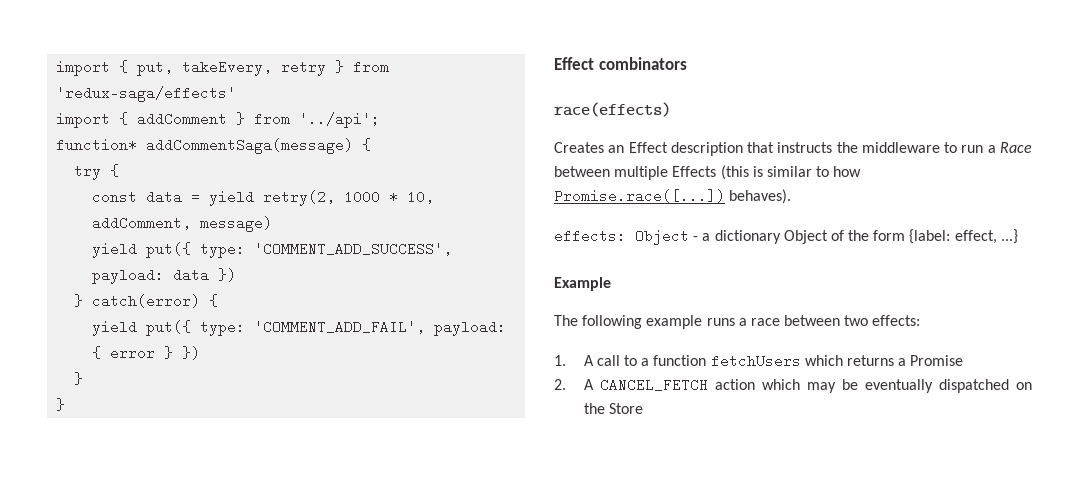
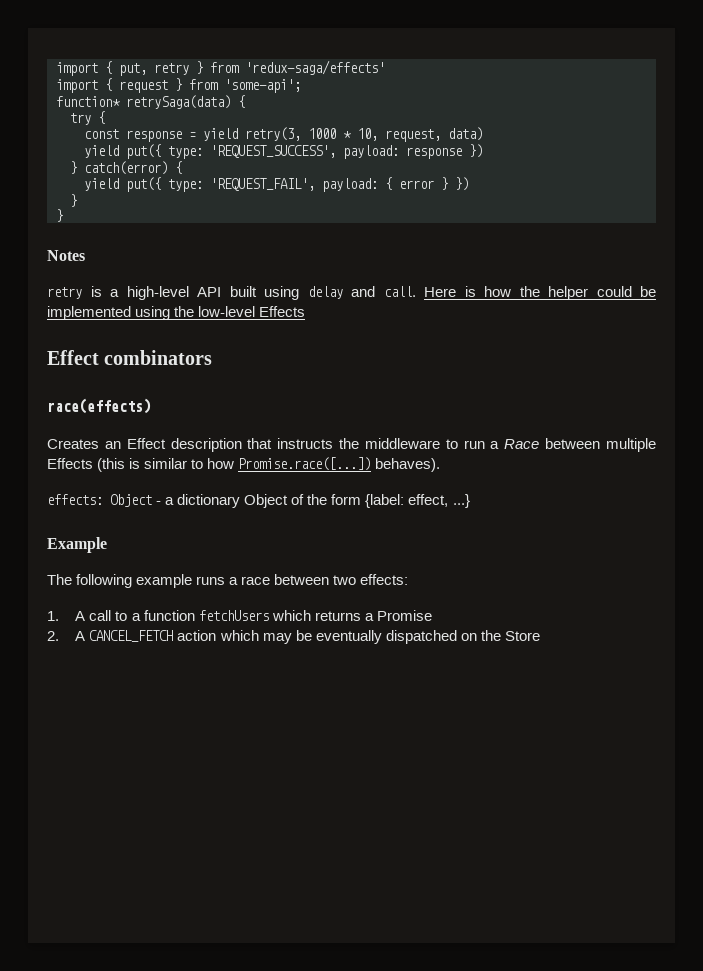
[182,60,273,76] takeEvery, -> (147, 69) none
[137,112,381,128] addComment } from '../api'; -> [119,78,301,93] request } from 'some-api';
[146,138,354,154] addCommentSaga(message) -> [126,95,231,109] retrySaga(data)
[146,190,183,204] data -> [126,130,182,142] response
[263,190,336,206] retry(2, -> [245,127,301,141] retry(3,
[92,216,273,232] [92,242,453,258] [92,268,210,284] addComment, message) // yield put({ type: 'COMMENT_ADD_SUCCESS', payload: data -> [385,127,483,142] [84,144,462,159] request, data) // yield put({ type: 'REQUEST_SUCCESS', payload: response
[254,320,426,334] 'COMMENT_ADD_FAIL', -> [210,178,315,191] 'REQUEST_FAIL',
(66, 404) none -> [47,250,85,261] [47,286,656,300] [47,306,306,320] // Notes // retry is a high-level API built using delay and call. Here is how the helper could be implemented using the low-level Effects

